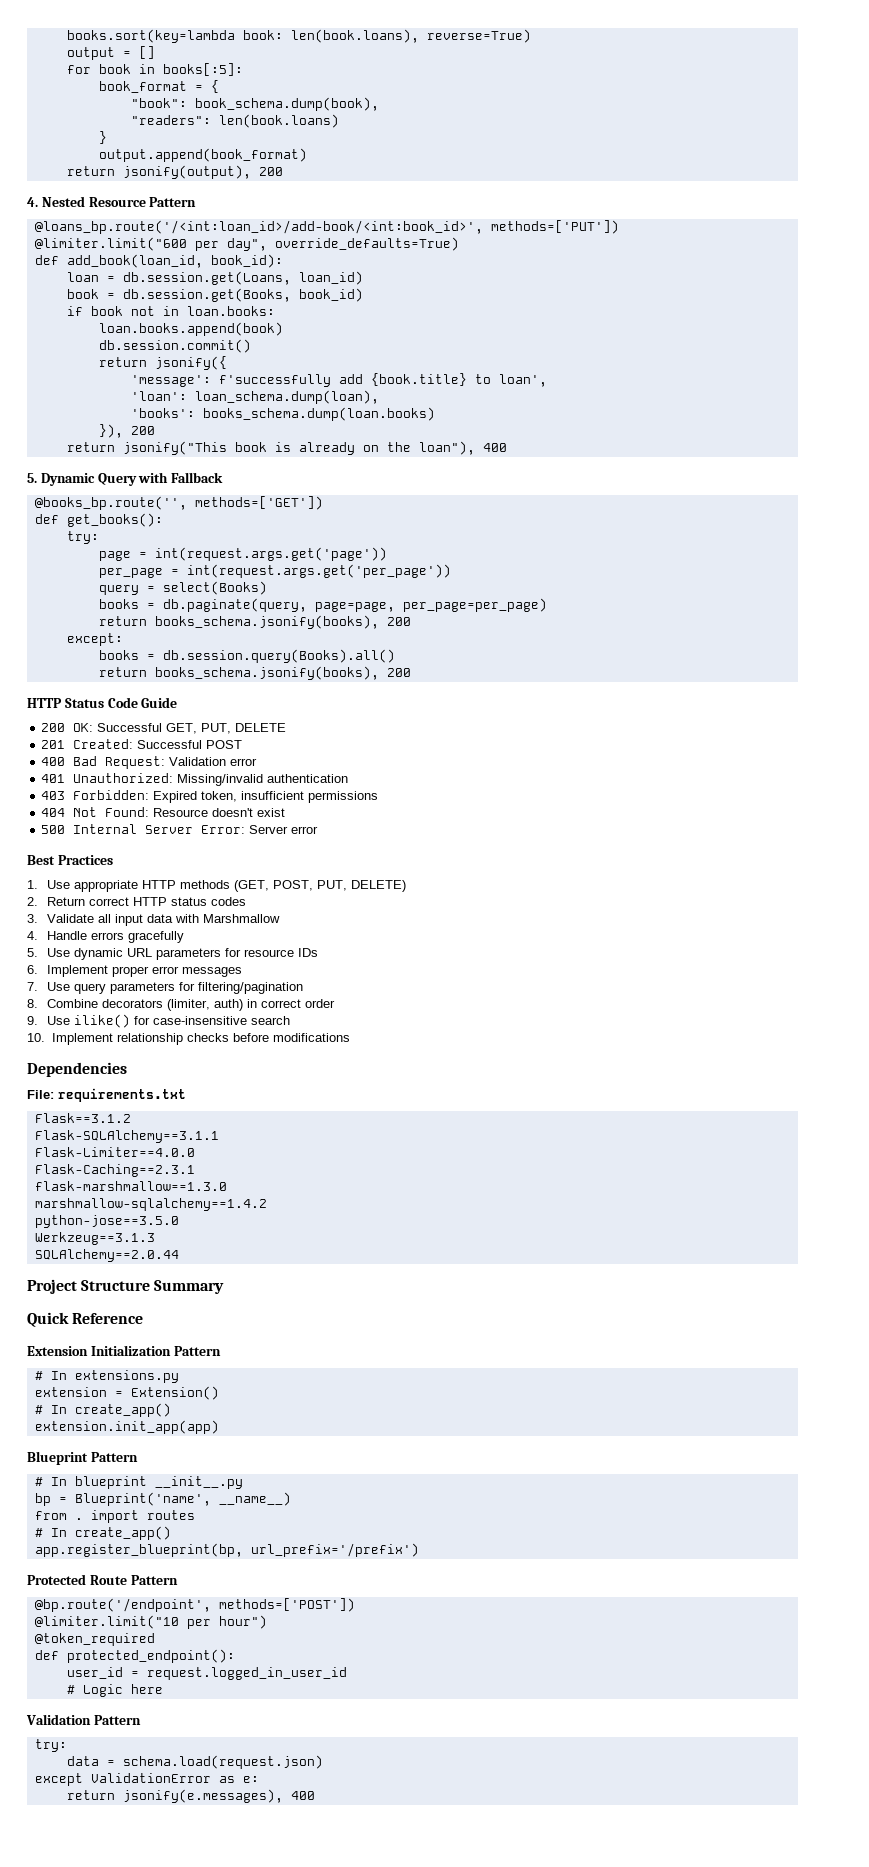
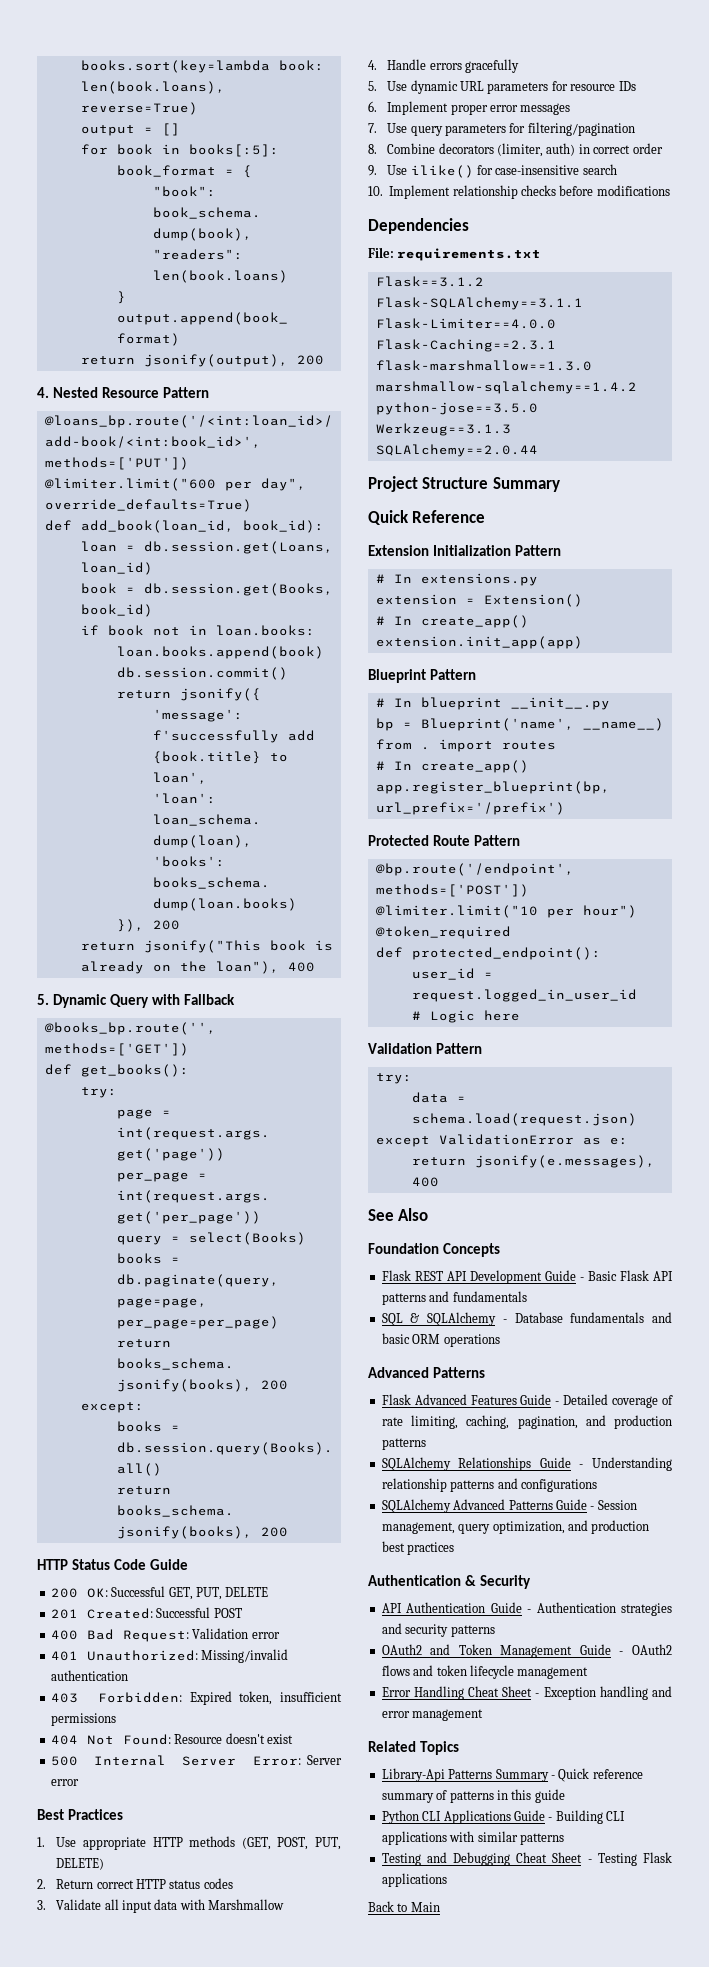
(315, 1795) none -> [368,1208,429,1221] [368,1243,500,1257] [381,1270,673,1284] [381,1291,527,1305] [381,1312,672,1326] [381,1333,500,1347] [368,1367,485,1378] [381,1394,673,1408] [381,1415,672,1429] [381,1438,426,1450] [381,1457,672,1471] [381,1478,597,1492] [381,1499,637,1513] [381,1520,650,1534] [381,1541,455,1555] [368,1575,531,1589] [381,1602,672,1616] [381,1623,495,1637] [381,1644,672,1658] [381,1665,589,1679] [381,1686,672,1700] [381,1709,484,1721] [368,1741,459,1755] [381,1768,643,1782] [381,1789,565,1803] [381,1810,625,1824] [381,1831,564,1845] [381,1852,672,1866] [381,1873,447,1887] [368,1901,440,1912] // See Also // Foundation Concepts // Flask REST API Development Guide - Basic Flask API patterns and fundamentals // SQL & SQLAlchemy - Database fundamentals and basic ORM operations // Advanced Patterns // Flask Advanced Features Guide - Detailed coverage of rate limiting, caching, pagination, and production patterns // SQLAlchemy Relationships Guide - Understanding relationship patterns and configurations // SQLAlchemy Advanced Patterns Guide - Session management, query optimization, and production best practices // Authentication & Security // API Authentication Guide - Authentication strategies and security patterns // OAuth2 and Token Management Guide - OAuth2 flows and token lifecycle management // Error Handling Cheat Sheet - Exception handling and error management // Related Topics // Library-Api Patterns Summary - Quick reference summary of patterns in this guide // Python CLI Applications Guide - Building CLI applications with similar patterns // Testing and Debugging Cheat Sheet - Testing Flask applications // Back to Main

